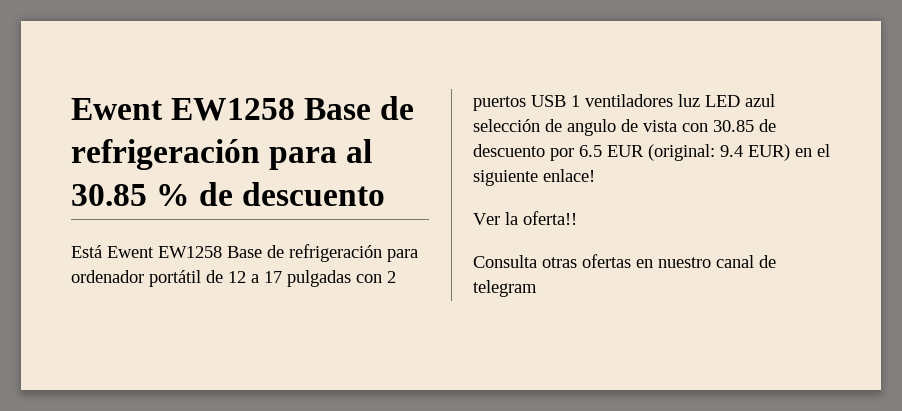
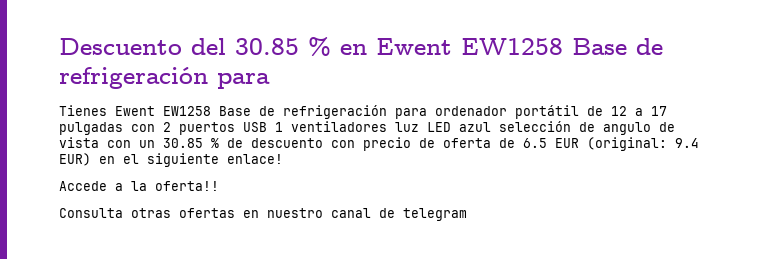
[71,96,415,121] [71,139,373,170] [71,182,386,206] [71,245,102,258] Ewent EW1258 Base de refrigeración para al 30.85 % de descuento // Está -> [59,37,663,56] [59,67,270,89] [59,105,107,116] Descuento del 30.85 % en Ewent EW1258 Base de refrigeración para // Tienes
[713,119,776,132] [473,144,574,161] 30.85 de descuento por -> [139,137,515,151] un 30.85 % de descuento con precio de oferta de
[473,213,500,225] Ver -> [59,181,123,191] Accede a

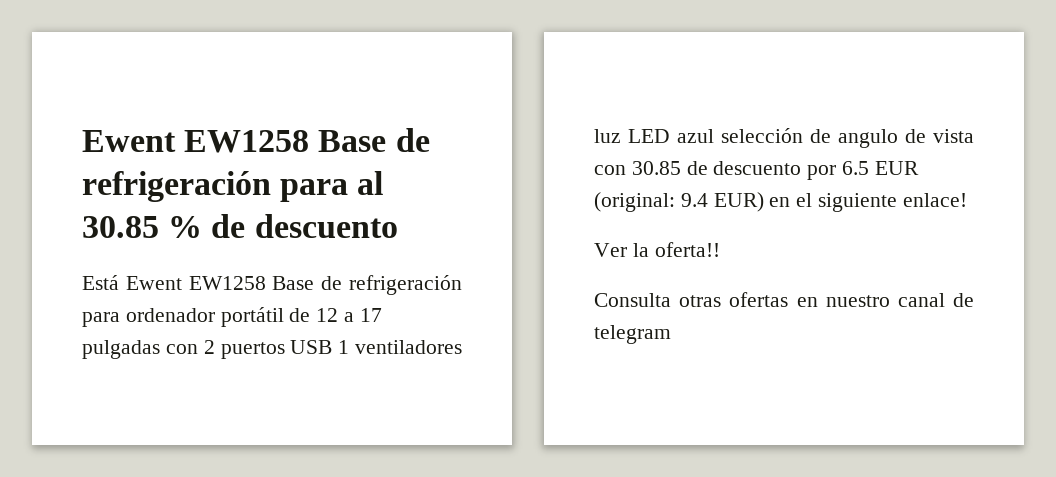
[59,37,663,56] [59,67,270,89] [59,105,107,116] Descuento del 30.85 % en Ewent EW1258 Base de refrigeración para // Tienes -> [82,128,430,153] [82,171,384,202] [82,214,398,238] [82,275,119,290] Ewent EW1258 Base de refrigeración para al 30.85 % de descuento // Está
[139,137,515,151] un 30.85 % de descuento con precio de oferta de -> [631,161,837,180] 30.85 de descuento por
[59,181,123,191] Accede a -> [594,243,627,257] Ver

